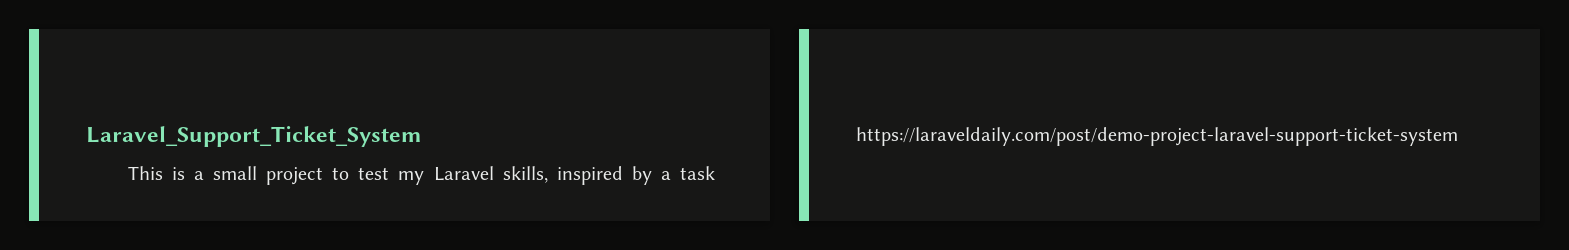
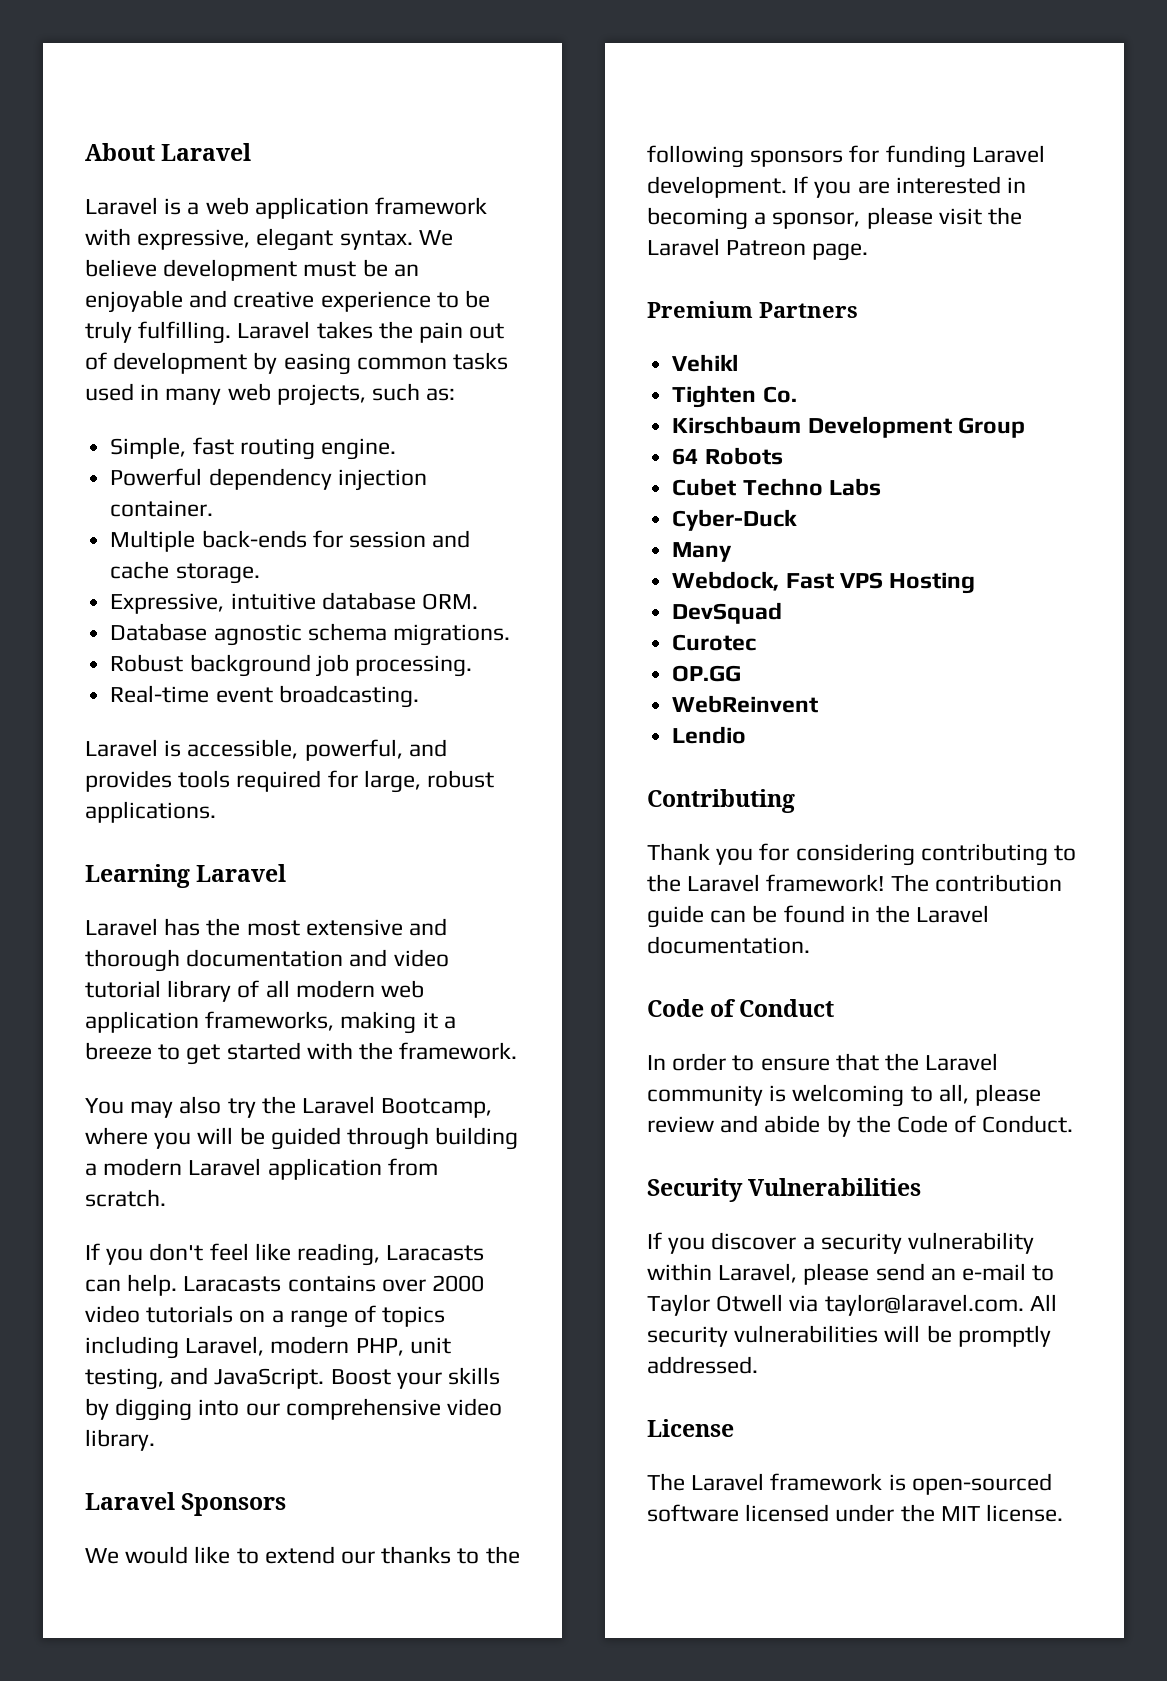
[86,126,422,147] [127,166,715,185] [856,127,1458,146] Laravel_Support_Ticket_System // This is a small project to test my Laravel skills, inspired by a task https://laraveldaily.com/post/demo-project-laravel-support-ticket-system -> [85,143,252,161] [85,197,488,219] [85,228,453,251] [85,259,419,281] [85,290,491,313] [85,321,505,344] [85,352,509,375] [85,383,456,406] [110,437,396,460] [110,468,427,491] [110,500,214,517] [110,530,471,552] [110,561,260,584] [110,592,478,614] [110,623,510,646] [110,654,472,677] [110,685,419,708] [85,739,447,761] [85,770,495,793] [85,801,216,823] [85,864,287,888] [85,918,448,936] [85,949,449,972] [85,980,425,1002] [85,1011,456,1034] [85,1042,518,1065] [85,1096,493,1118] [85,1127,519,1150] [85,1158,438,1180] [85,1189,166,1207] [85,1243,485,1266] [85,1274,485,1296] [85,1305,446,1328] [85,1336,451,1359] [85,1367,501,1390] [85,1398,503,1421] [85,1429,155,1451] [85,1492,287,1516] [85,1546,520,1564] [647,145,1045,168] [647,176,1027,198] [647,207,1023,230] [647,238,869,261] [647,301,858,318] [672,354,739,372] [672,385,797,408] [672,416,1025,438] [672,447,783,465] [672,478,881,496] [672,509,798,531] [672,542,733,562] [672,571,975,594] [672,602,783,624] [672,634,757,651] [672,665,742,682] [672,695,819,713] [672,726,747,744] [647,789,795,813] [647,843,1077,866] [647,874,1062,892] [647,905,990,928] [647,936,810,954] [647,999,835,1017] [647,1053,999,1071] [647,1084,1042,1107] [647,1115,1074,1137] [647,1178,922,1202] [647,1232,1035,1254] [647,1263,1055,1285] [647,1294,1057,1316] [647,1325,1051,1347] [647,1356,758,1374] [647,1419,734,1437] [647,1473,1052,1495] [647,1504,1064,1522] About Laravel // Laravel is a web application framework with expressive, elegant syntax. We believe development must be an enjoyable and creative experience to be truly fulfilling. Laravel takes the pain out of development by easing common tasks used in many web projects, such as: // Simple, fast routing engine. // Powerful dependency injection container. // Multiple back-ends for session and cache storage. // Expressive, intuitive database ORM. // Database agnostic schema migrations. // Robust background job processing. // Real-time event broadcasting. // Laravel is accessible, powerful, and provides tools required for large, robust applications. // Learning Laravel // Laravel has the most extensive and thorough documentation and video tutorial library of all modern web application frameworks, making it a breeze to get started with the framework. // You may also try the Laravel Bootcamp, where you will be guided through building a modern Laravel application from scratch. // If you don't feel like reading, Laracasts can help. Laracasts contains over 2000 video tutorials on a range of topics including Laravel, modern PHP, unit testing, and JavaScript. Boost your skills by digging into our comprehensive video library. // Laravel Sponsors // We would like to extend our thanks to the following sponsors for funding Laravel development. If you are interested in becoming a sponsor, please visit the Laravel Patreon page. // Premium Partners // Vehikl // Tighten Co. // Kirschbaum Development Group // 64 Robots // Cubet Techno Labs // Cyber-Duck // Many // Webdock, Fast VPS Hosting // DevSquad // Curotec // OP.GG // WebReinvent // Lendio // Contributing // Thank you for considering contributing to the Laravel framework! The contribution guide can be found in the Laravel documentation. // Code of Conduct // In order to ensure that the Laravel community is welcoming to all, please review and abide by the Code of Conduct. // Security Vulnerabilities // If you discover a security vulnerability within Laravel, please send an e-mail to Taylor Otwell via taylor@laravel.com. All security vulnerabilities will be promptly addressed. // License // The Laravel framework is open-sourced software licensed under the MIT license.

